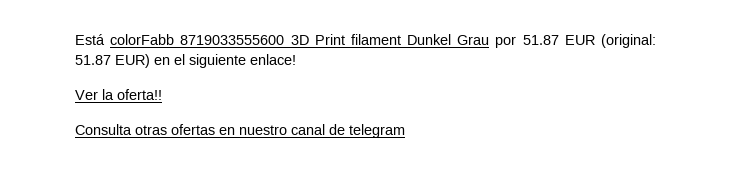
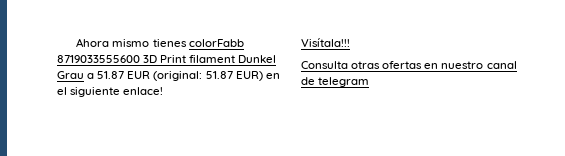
[75,34,105,45] Está -> [76,38,187,47] Ahora mismo tienes
[495,36,517,48] por -> [87,73,95,79] a
[75,89,162,100] Ver la oferta!! -> [301,38,350,47] Visítala!!!

